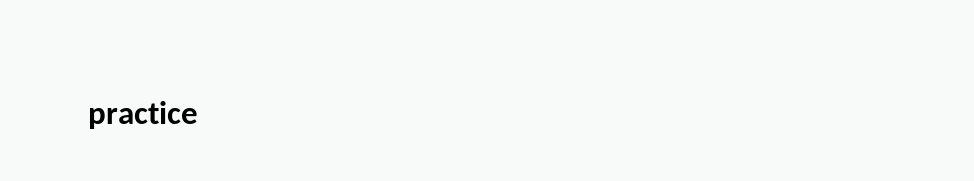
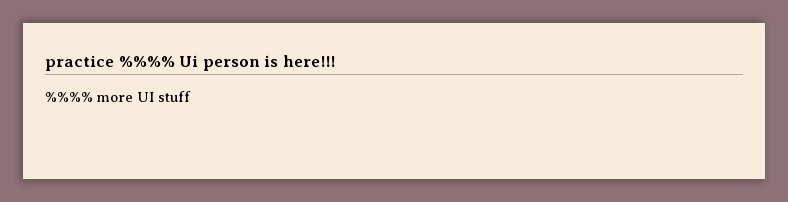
(198, 115) none -> [118,55,335,71] [45,91,191,102] %%%% Ui person is here!!! // %%%% more UI stuff

